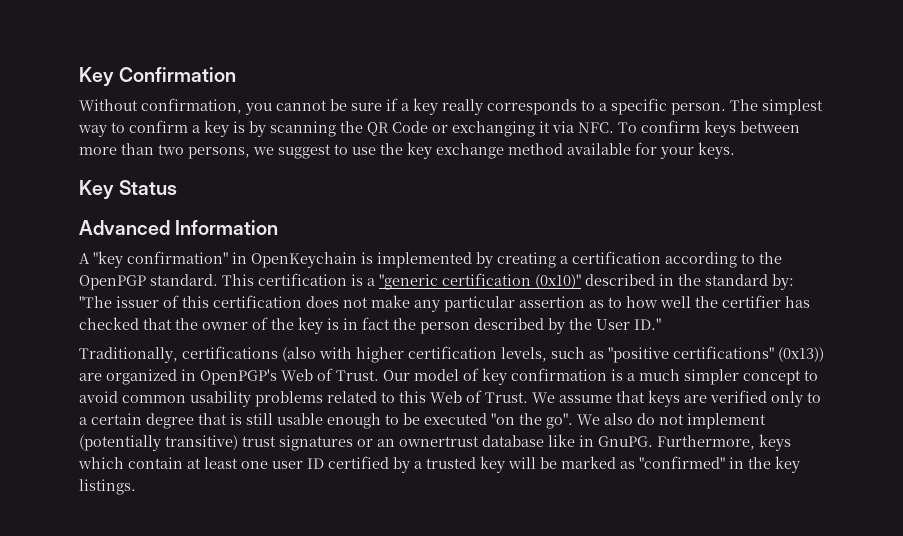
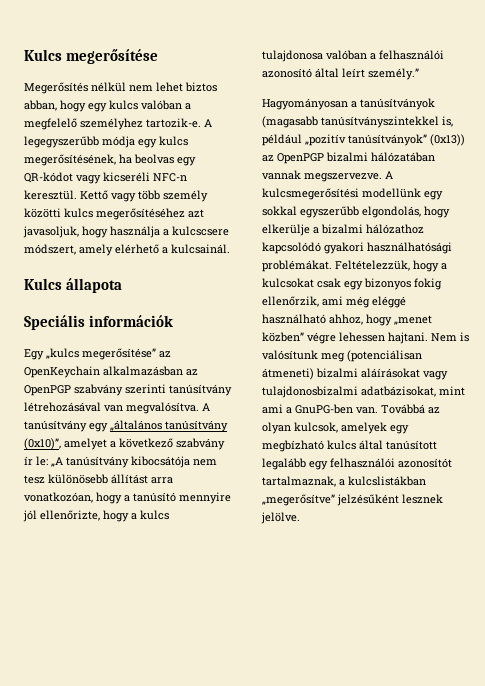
[79,67,237,86] [79,98,823,115] [78,120,800,137] [79,142,735,159] [79,180,178,199] [79,220,279,235] [79,251,782,268] [79,273,794,290] [79,295,810,312] [79,317,661,334] [79,346,824,363] [79,368,818,385] [79,390,821,407] [79,413,766,429] [79,434,791,451] [78,456,800,473] [79,479,136,495] Key Confirmation // Without confirmation, you cannot be sure if a key really corresponds to a specific person. The simplest way to confirm a key is by scanning the QR Code or exchanging it via NFC. To confirm keys between more than two persons, we suggest to use the key exchange method available for your keys. // Key Status // Advanced Information // A "key confirmation" in OpenKeychain is implemented by creating a certification according to the OpenPGP standard. This certification is a "generic certification (0x10)" described in the standard by: "The issuer of this certification does not make any particular assertion as to how well the certifier has checked that the owner of the key is in fact the person described by the User ID." // Traditionally, certifications (also with higher certification levels, such as "positive certifications" (0x13)) are organized in OpenPGP's Web of Trust. Our model of key confirmation is a much simpler concept to avoid common usability problems related to this Web of Trust. We assume that keys are verified only to a certain degree that is still usable enough to be executed "on the go". We also do not implement (potentially transitive) trust signatures or an ownertrust database like in GnuPG. Furthermore, keys which contain at least one user ID certified by a trusted key will be marked as "confirmed" in the key listings. -> [24,49,158,64] [24,82,217,94] [24,100,191,112] [24,118,212,130] [24,136,188,148] [24,154,196,166] [24,172,187,184] [24,190,208,202] [24,208,204,220] [23,226,229,238] [24,244,230,256] [24,278,122,293] [24,315,173,330] [24,348,171,360] [24,366,198,378] [24,384,232,396] [24,402,210,414] [24,420,228,432] [24,438,225,450] [24,456,217,468] [24,474,173,484] [24,492,231,504] [23,510,169,522] [262,50,444,62] [262,68,419,80] [262,98,435,110] [262,116,453,128] [262,134,465,146] [262,152,435,164] [262,170,393,182] [262,188,443,200] [262,206,450,218] [262,224,424,236] [262,242,452,254] [262,260,447,272] [262,278,442,290] [262,296,406,308] [262,314,432,326] [262,332,469,344] [262,350,422,362] [262,368,448,380] [262,386,465,398] [262,404,440,414] [262,422,409,434] [262,440,437,452] [262,458,452,470] [262,476,426,487] [262,494,443,506] [261,512,300,524] Kulcs megerősítése // Megerősítés nélkül nem lehet biztos abban, hogy egy kulcs valóban a megfelelő személyhez tartozik-e. A legegyszerűbb módja egy kulcs megerősítésének, ha beolvas egy QR-kódot vagy kicseréli NFC-n keresztül. Kettő vagy több személy közötti kulcs megerősítéséhez azt javasoljuk, hogy használja a kulcscsere módszert, amely elérhető a kulcsainál. // Kulcs állapota // Speciális információk // Egy „kulcs megerősítése” az OpenKeychain alkalmazásban az OpenPGP szabvány szerinti tanúsítvány létrehozásával van megvalósítva. A tanúsítvány egy „általános tanúsítvány (0x10)”, amelyet a következő szabvány ír le: „A tanúsítvány kibocsátója nem tesz különösebb állítást arra vonatkozóan, hogy a tanúsító mennyire jól ellenőrizte, hogy a kulcs tulajdonosa valóban a felhasználói azonosító által leírt személy.” // Hagyományosan a tanúsítványok (magasabb tanúsítványszintekkel is, például „pozitív tanúsítványok” (0x13)) az OpenPGP bizalmi hálózatában vannak megszervezve. A kulcsmegerősítési modellünk egy sokkal egyszerűbb elgondolás, hogy elkerülje a bizalmi hálózathoz kapcsolódó gyakori használhatósági problémákat. Feltételezzük, hogy a kulcsokat csak egy bizonyos fokig ellenőrzik, ami még eléggé használható ahhoz, hogy „menet közben” végre lehessen hajtani. Nem is valósítunk meg (potenciálisan átmeneti) bizalmi aláírásokat vagy tulajdonosbizalmi adatbázisokat, mint ami a GnuPG-ben van. Továbbá az olyan kulcsok, amelyek egy megbízható kulcs által tanúsított legalább egy felhasználói azonosítót tartalmaznak, a kulcslistákban „megerősítve” jelzésűként lesznek jelölve.

